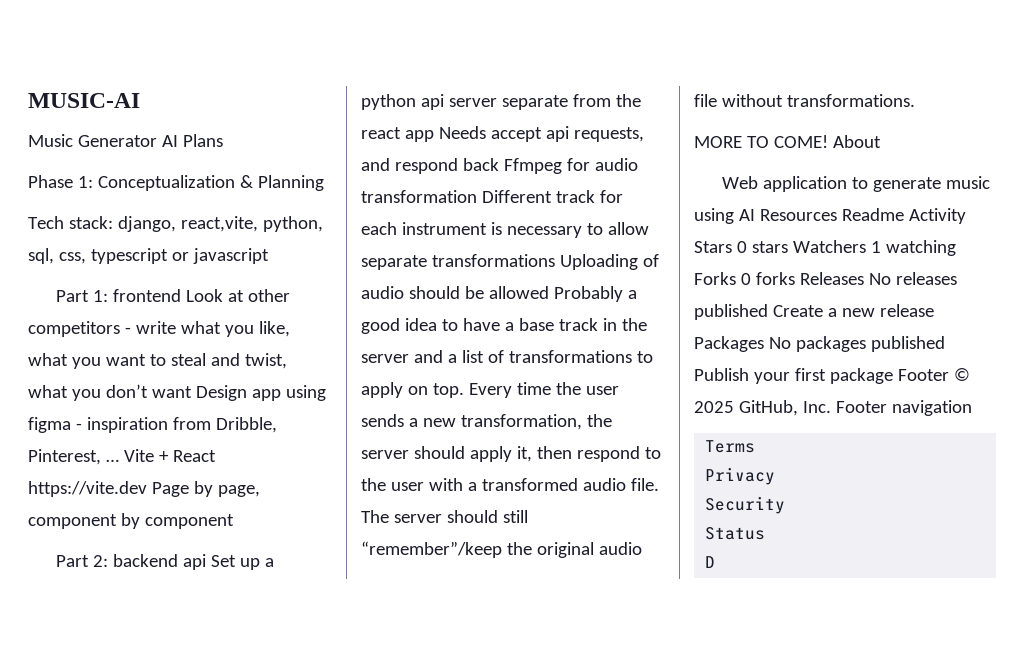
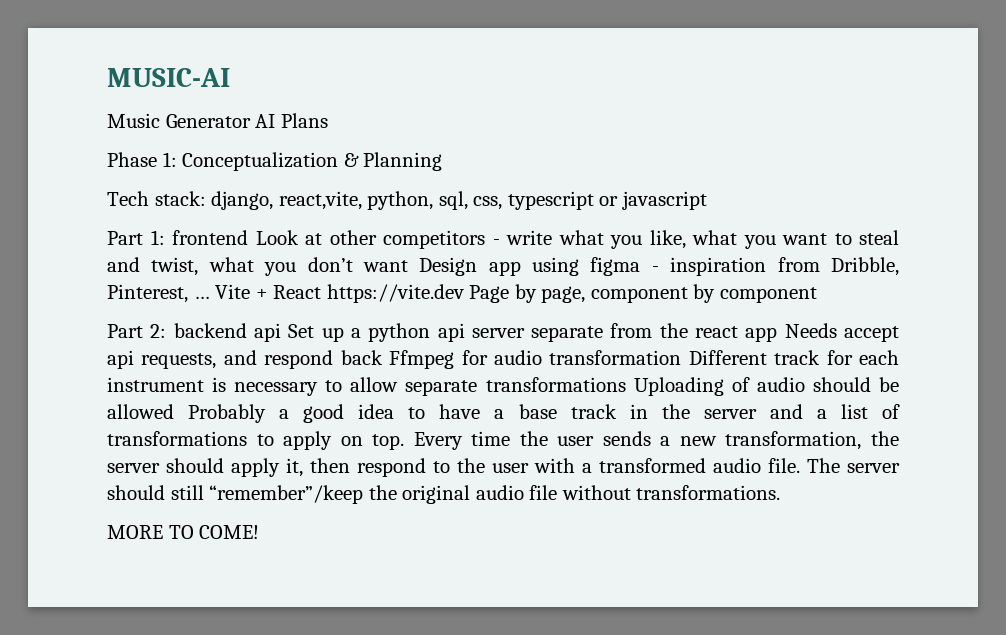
[832,135,881,148] [721,176,990,192] [694,208,966,224] [694,240,956,256] [694,272,957,285] [694,304,934,320] [694,336,945,352] [694,368,970,384] [694,400,972,416] [705,440,756,453] [705,467,776,485] [705,496,786,514] [705,527,766,540] [705,556,716,568] About // Web application to generate music using AI Resources Readme Activity Stars 0 stars Watchers 1 watching Forks 0 forks Releases No releases published Create a new release Packages No packages published Publish your first package Footer © 2025 GitHub, Inc. Footer navigation // Terms // Privacy // Security // Status // D -> (260, 532) none

